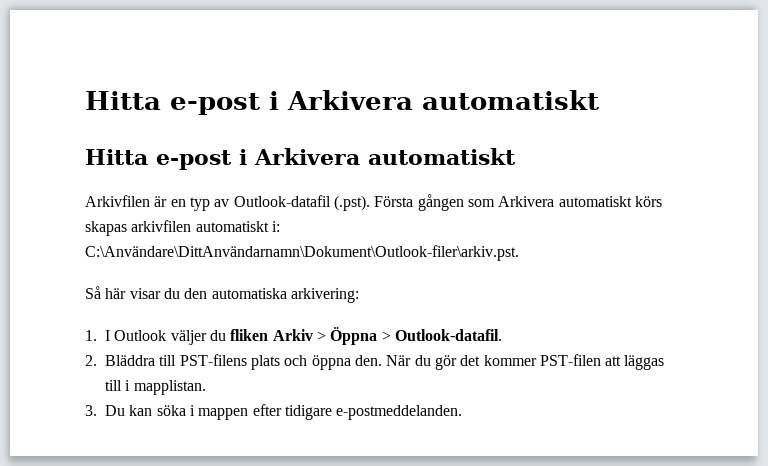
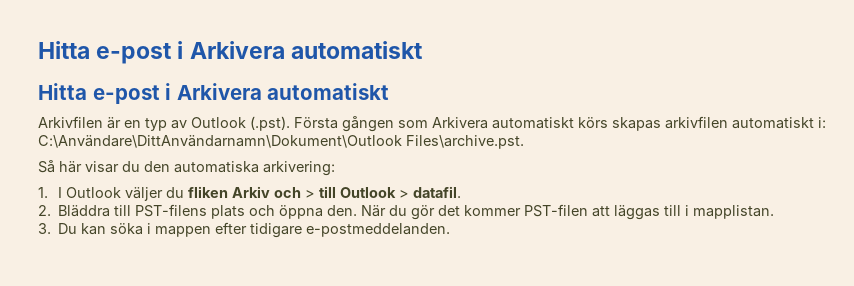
[233,195,331,207] Outlook-datafil -> [191,117,246,128] Outlook
[85,245,519,261] C:\Användare\DittAnvändarnamn\Dokument\Outlook-filer\arkiv.pst. -> [38,135,524,149] C:\Användare\DittAnvändarnamn\Dokument\Outlook Files\archive.pst.
[316,327,502,345] > Öppna > Outlook-datafil. -> [274,186,462,198] och > till Outlook > datafil.

